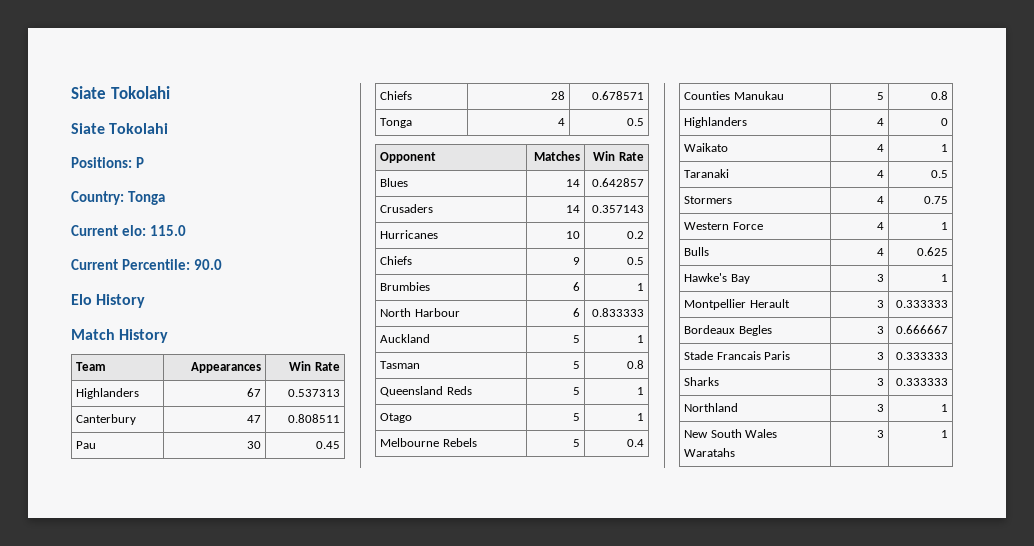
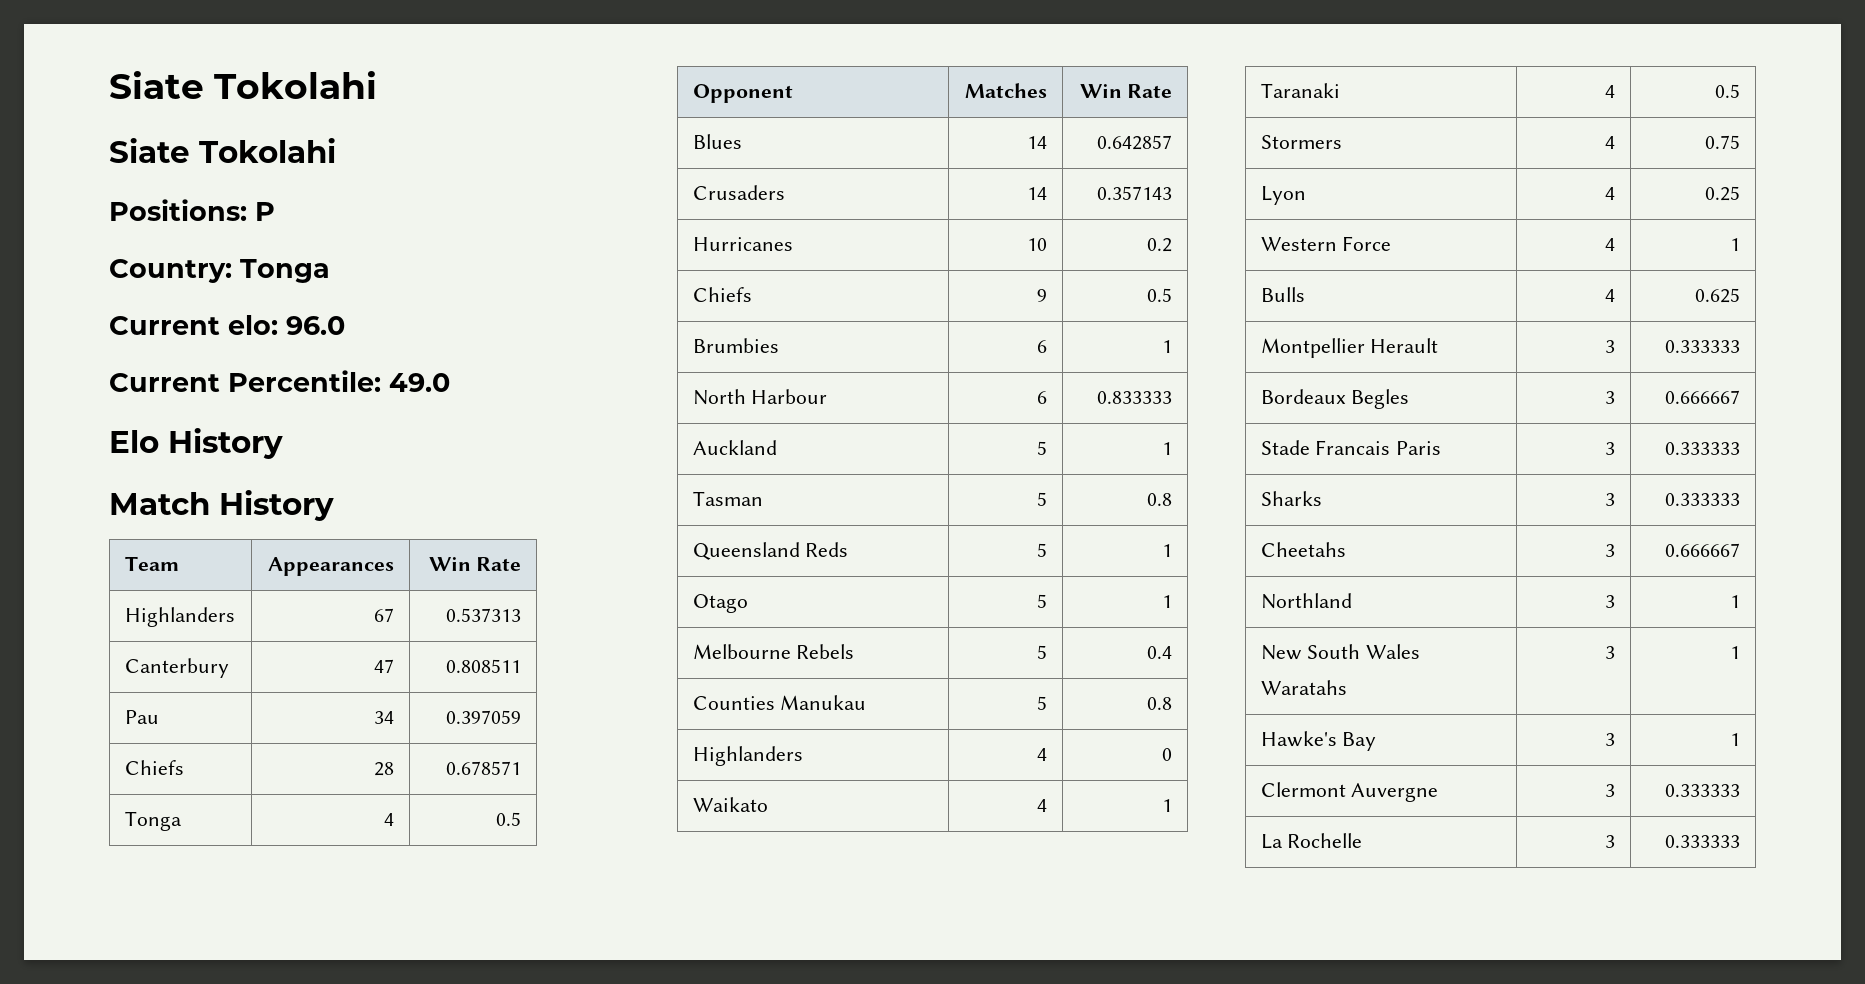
[149,225,186,236] 115.0 -> [286,316,345,335] 96.0
[193,259,222,270] 90.0 -> [389,373,450,392] 49.0
[246,441,261,449] [315,441,340,449] 30 | 0.45 -> [374,711,395,724] [446,710,522,724] 34 | 0.397059
(948, 200) none -> [1260,186,1306,205] [1605,187,1616,200] [1705,186,1741,201] // Lyon | 4 | 0.25
[684,273,750,284] [876,274,884,282] [940,274,948,282] // Hawke's Bay | 3 | 1 -> (1741, 295) none
(948, 382) none -> [1260,542,1346,557] [1605,544,1616,557] [1665,543,1741,557] // Cheetahs | 3 | 0.666667
(948, 434) none -> [1260,731,1377,751] [1605,733,1616,746] [1730,733,1741,746] [1260,782,1439,802] [1605,784,1616,797] [1665,784,1741,797] [1260,833,1363,849] [1605,835,1616,848] [1665,835,1741,848] // Hawke's Bay | 3 | 1 // Clermont Auvergne | 3 | 0.333333 // La Rochelle | 3 | 0.333333

